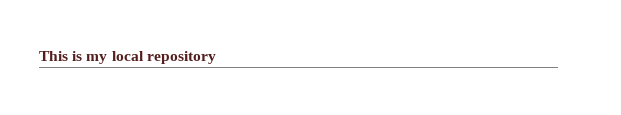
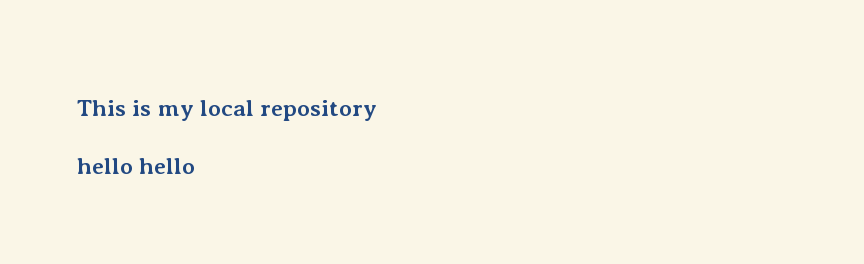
(216, 57) none -> [77,158,196,174] // hello hello

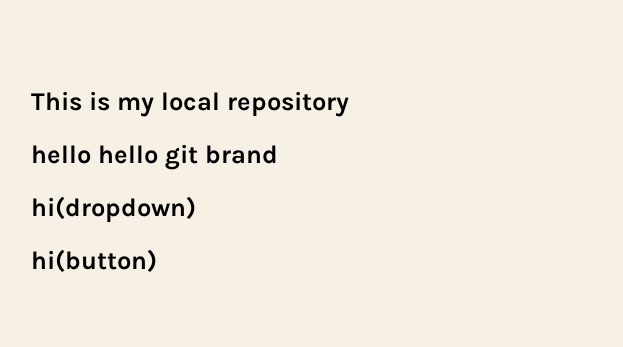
(196, 166) none -> [164,144,278,170] [31,196,196,223] [31,249,157,273] git brand // hi(dropdown) // hi(button)

